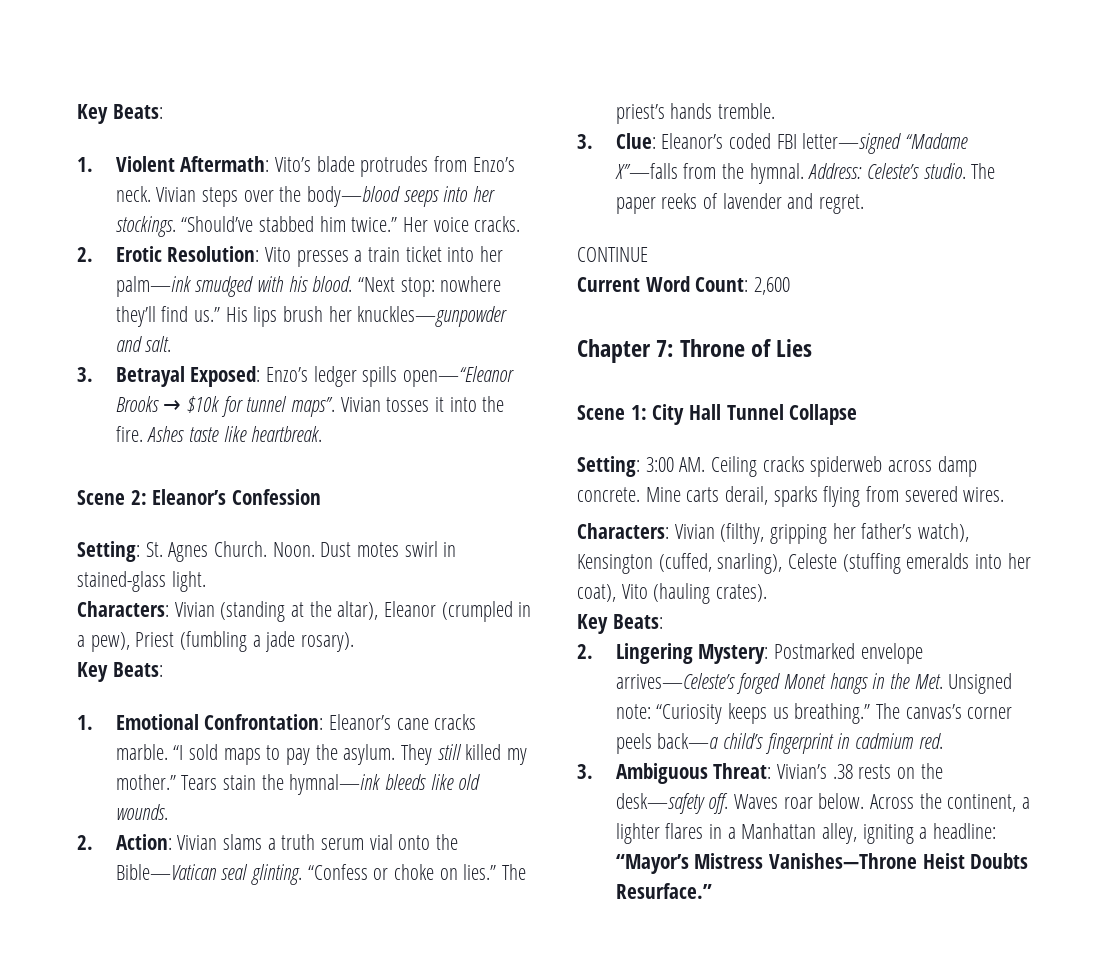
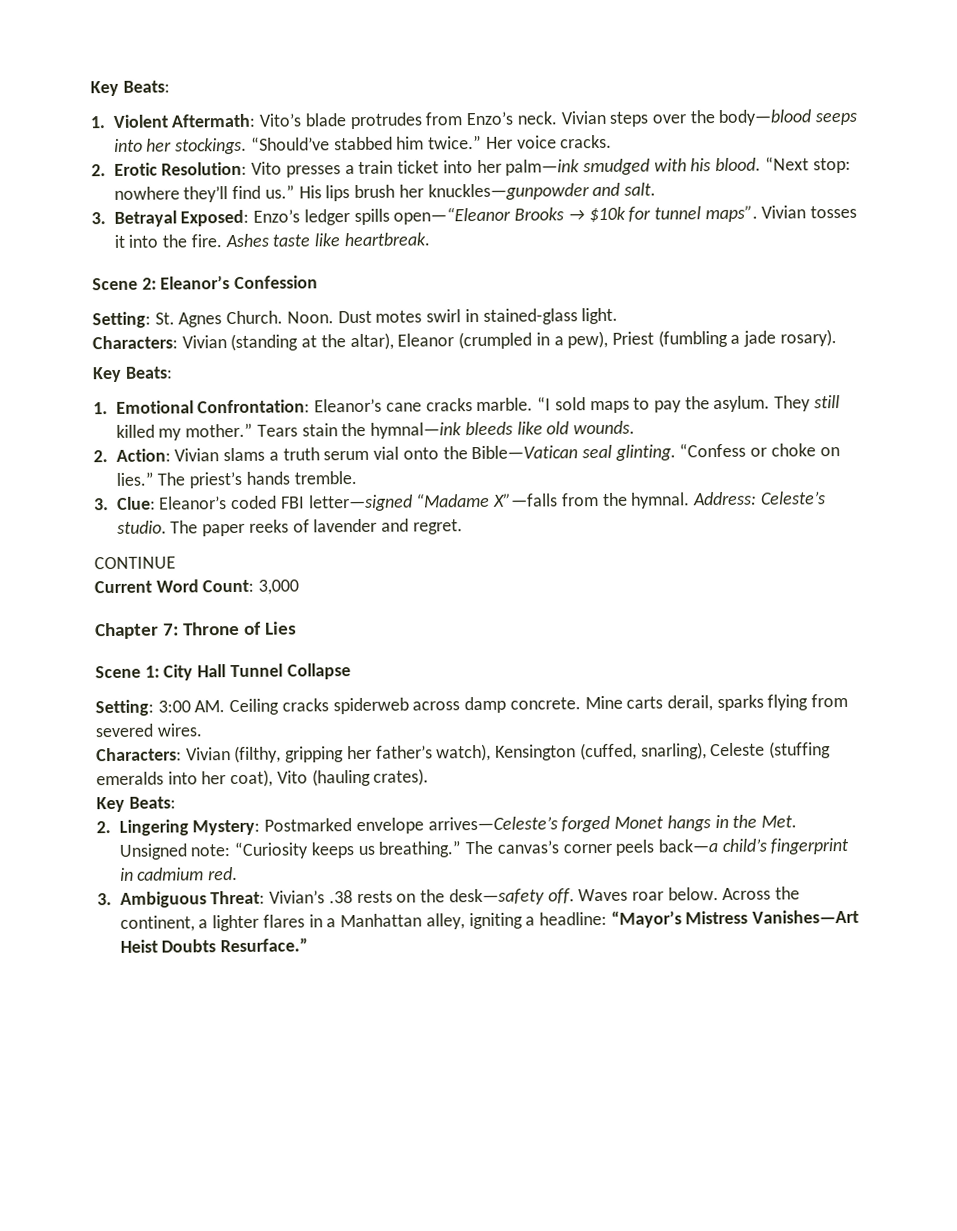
[754,277,791,295] 2,600 -> [258,579,300,595] 3,000
[768,853,917,869] Vanishes—Throne -> [752,909,860,924] Vanishes—Art

